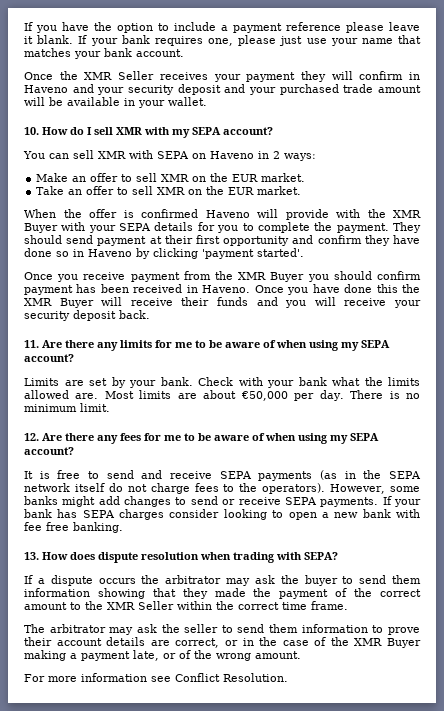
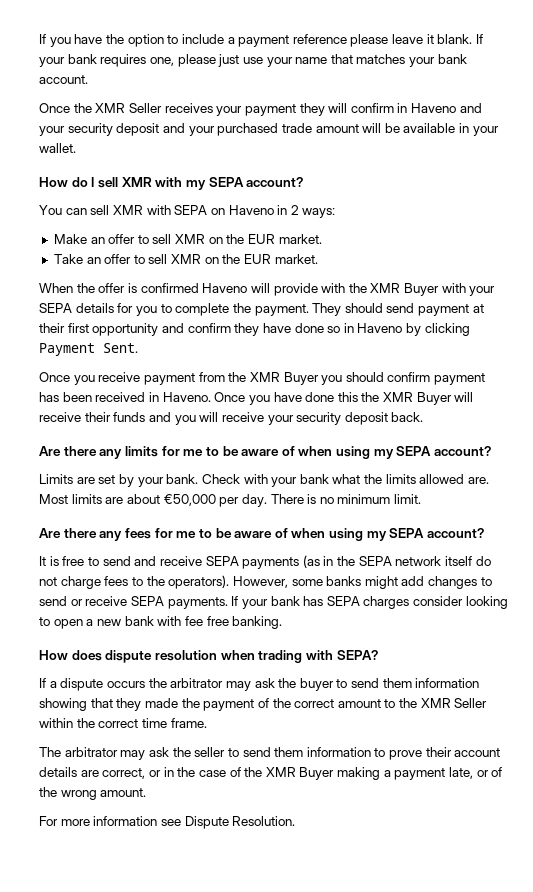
[24,127,39,135] 10. -> (76, 148) none
[202,248,304,259] 'payment started'. -> [39,343,138,356] Payment Sent.
[24,340,39,348] 11. -> (424, 417) none
[24,433,39,441] 12. -> (422, 499) none
[24,552,39,560] 13. -> (283, 622) none
[175,673,220,682] Conflict -> [184,816,229,829] Dispute

